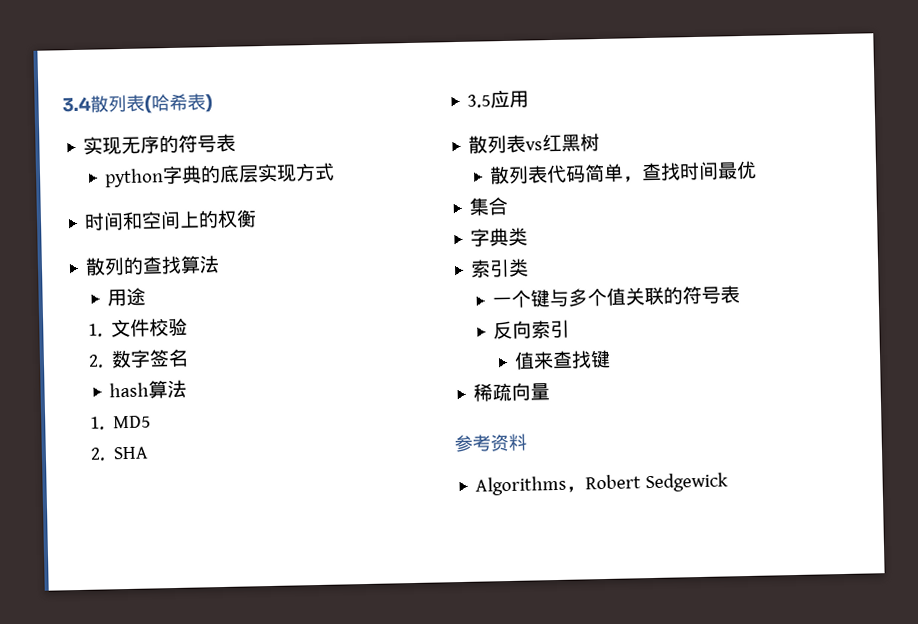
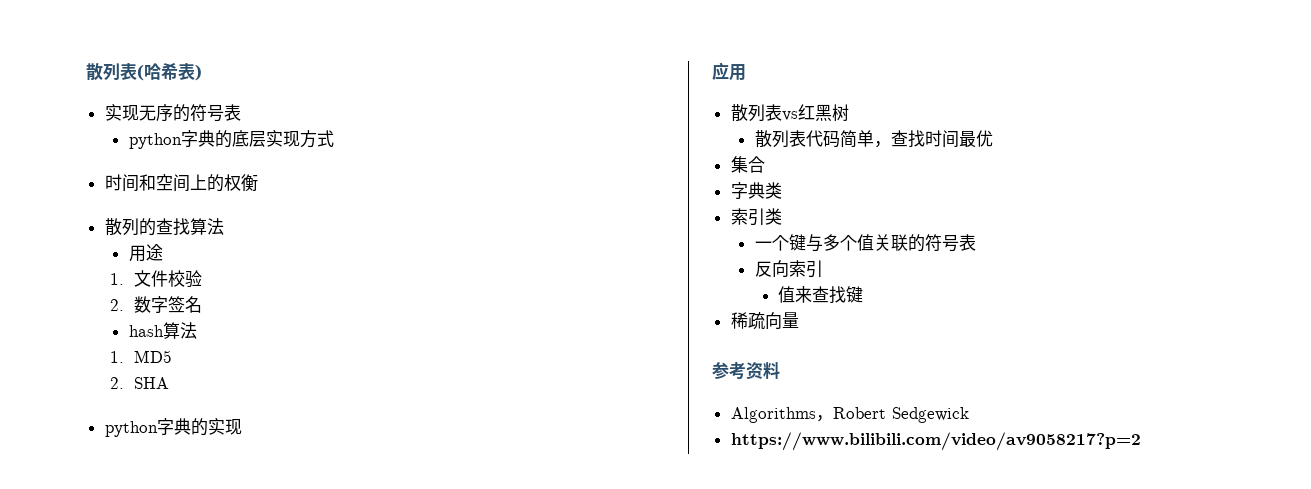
[62,96,91,113] 3.4 -> (86, 72) none
[467,94,492,108] 3.5 -> [104,418,242,437] python字典的实现 //
(729, 482) none -> [730,432,1141,451] // https://www.bilibili.com/video/av9058217?p=2

